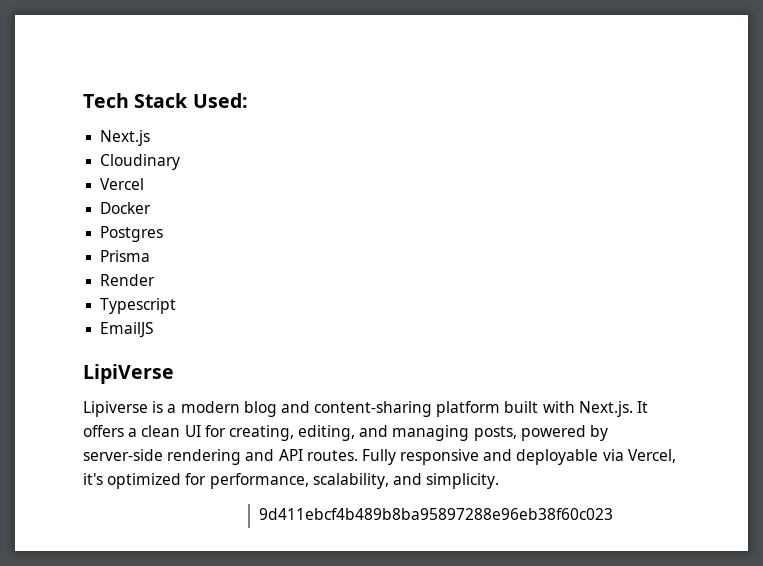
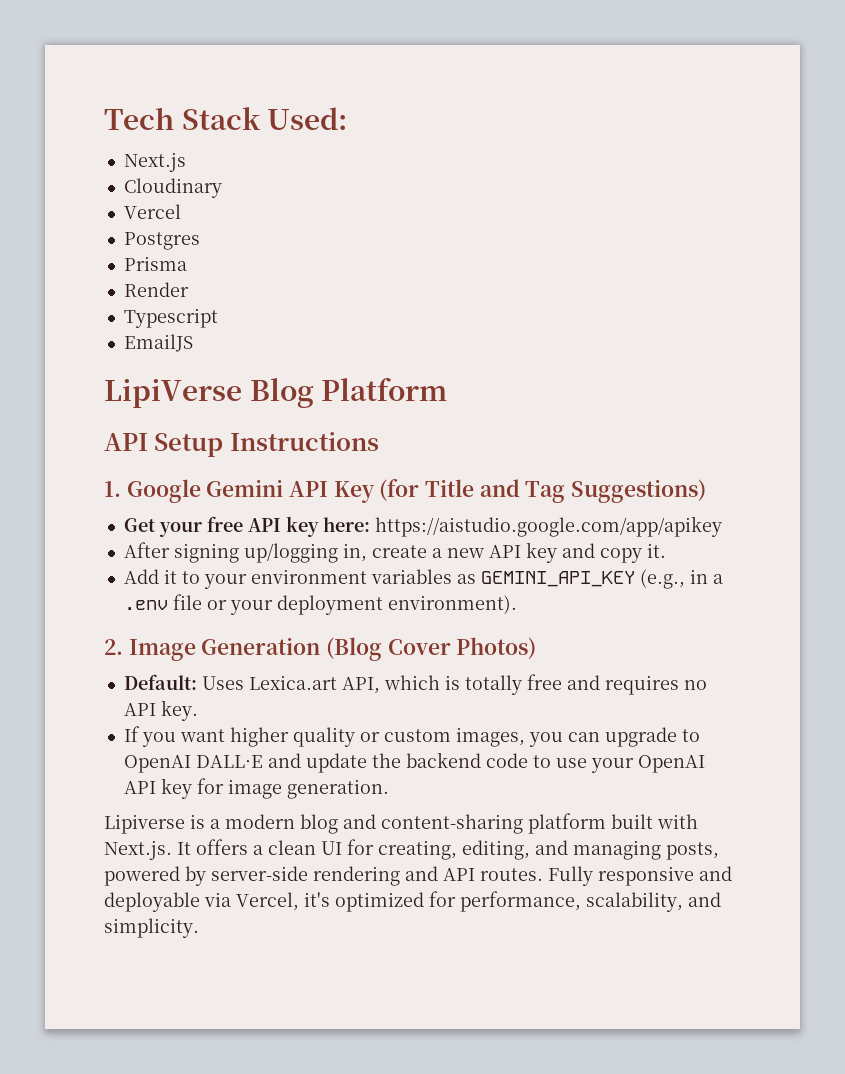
[100,202,152,214] // Docker -> (181, 211) none
(174, 374) none -> [249,378,448,408] [104,432,379,457] [104,479,707,503] [123,516,722,537] [123,542,666,563] [123,569,723,589] [123,594,517,615] [104,637,537,661] [123,674,707,695] [123,700,198,721] [123,726,700,747] [123,752,705,773] [123,778,389,799] Blog Platform // API Setup Instructions // 1. Google Gemini API Key (for Title and Tag Suggestions) // Get your free API key here: https://aistudio.google.com/app/apikey // After signing up/logging in, create a new API key and copy it. // Add it to your environment variables as GEMINI_API_KEY (e.g., in a .env file or your deployment environment). // 2. Image Generation (Blog Cover Photos) // Default: Uses Lexica.art API, which is totally free and requires no API key. // If you want higher quality or custom images, you can upgrade to OpenAI DALL·E and update the backend code to use your OpenAI API key for image generation.
[258,508,613,520] // 9d411ebcf4b489b8ba95897288e96eb38f60c023 -> (199, 928) none

